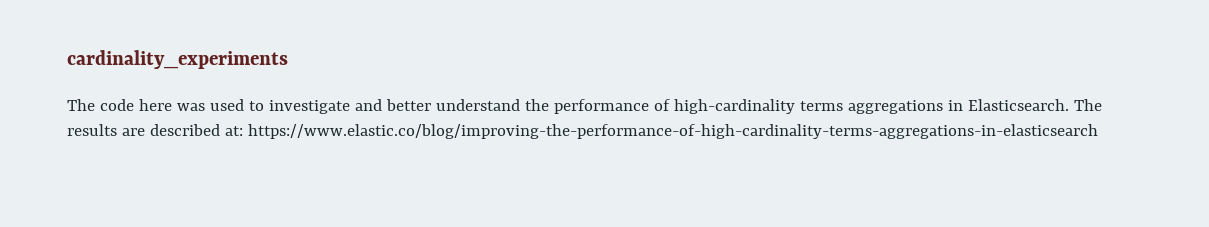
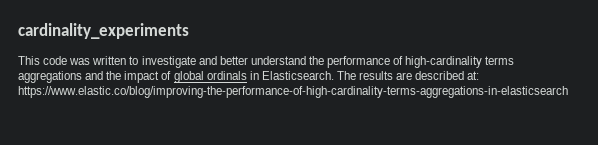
[67,99,244,111] The code here was used -> [18,56,127,65] This code was written
(943, 107) none -> [85,71,247,83] and the impact of global ordinals

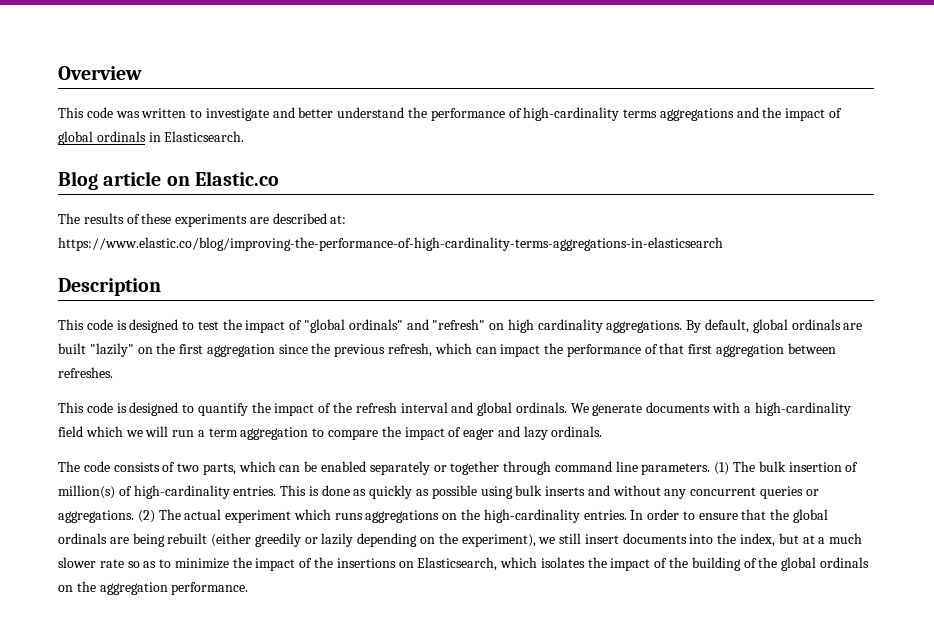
[18,23,189,39] cardinality_experiments -> [58,66,142,80] Overview
[336,71,480,80] [18,86,568,98] The results are described at: https://www.elastic.co/blog/improving-the-performance-of-high-cardinality-terms-aggregations-in-elasticsearch -> [58,171,279,190] [58,213,347,227] [58,237,723,251] [58,278,161,296] [58,319,863,333] [58,343,836,357] [58,367,113,378] [58,402,851,416] [58,426,603,440] [58,461,859,475] [58,485,819,499] [58,509,829,523] [58,533,863,547] [58,557,869,571] [58,581,249,595] // Blog article on Elastic.co // The results of these experiments are described at: https://www.elastic.co/blog/improving-the-performance-of-high-cardinality-terms-aggregations-in-elasticsearch // Description // This code is designed to test the impact of "global ordinals" and "refresh" on high cardinality aggregations. By default, global ordinals are built "lazily" on the first aggregation since the previous refresh, which can impact the performance of that first aggregation between refreshes. // This code is designed to quantify the impact of the refresh interval and global ordinals. We generate documents with a high-cardinality field which we will run a term aggregation to compare the impact of eager and lazy ordinals. // The code consists of two parts, which can be enabled separately or together through command line parameters. (1) The bulk insertion of million(s) of high-cardinality entries. This is done as quickly as possible using bulk inserts and without any concurrent queries or aggregations. (2) The actual experiment which runs aggregations on the high-cardinality entries. In order to ensure that the global ordinals are being rebuilt (either greedily or lazily depending on the experiment), we still insert documents into the index, but at a much slower rate so as to minimize the impact of the insertions on Elasticsearch, which isolates the impact of the building of the global ordinals on the aggregation performance.

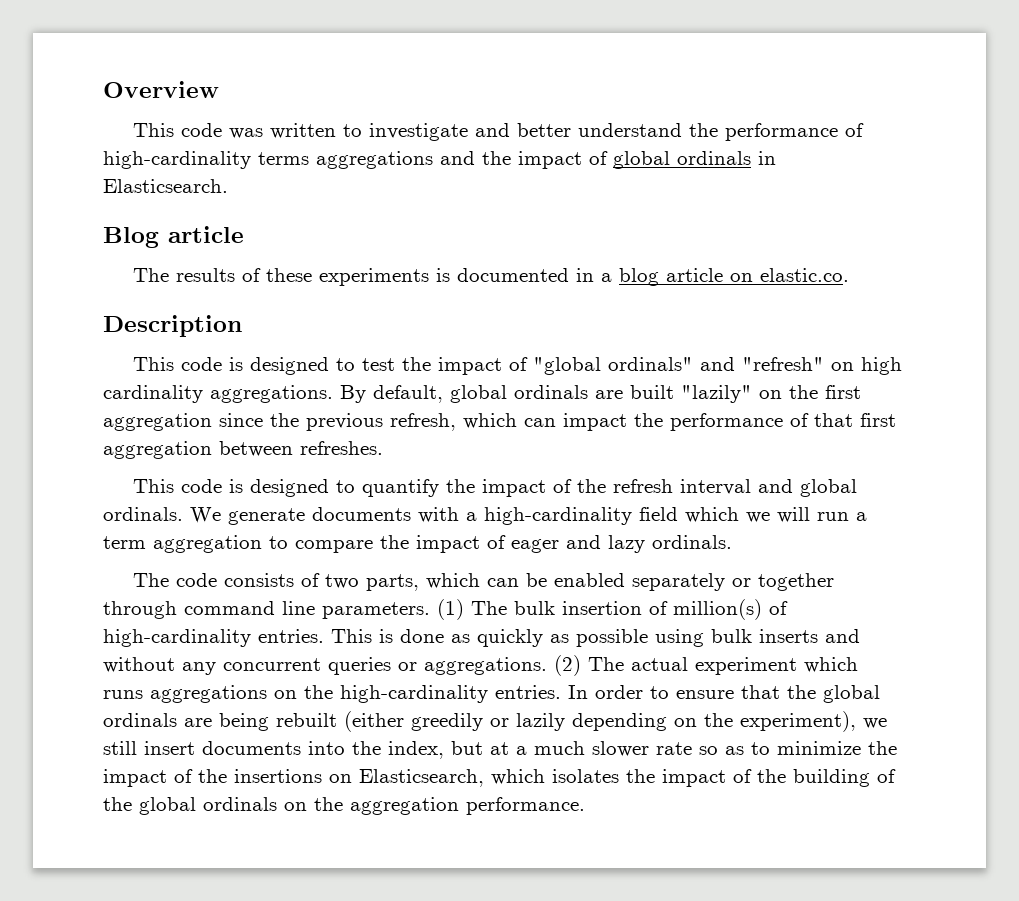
[166,171,279,186] on Elastic.co -> (244, 234) none
[249,213,347,224] [58,237,723,251] are described at: https://www.elastic.co/blog/improving-the-performance-of-high-cardinality-terms-aggregations-in-elasticsearch -> [435,268,849,286] is documented in a blog article on elastic.co.

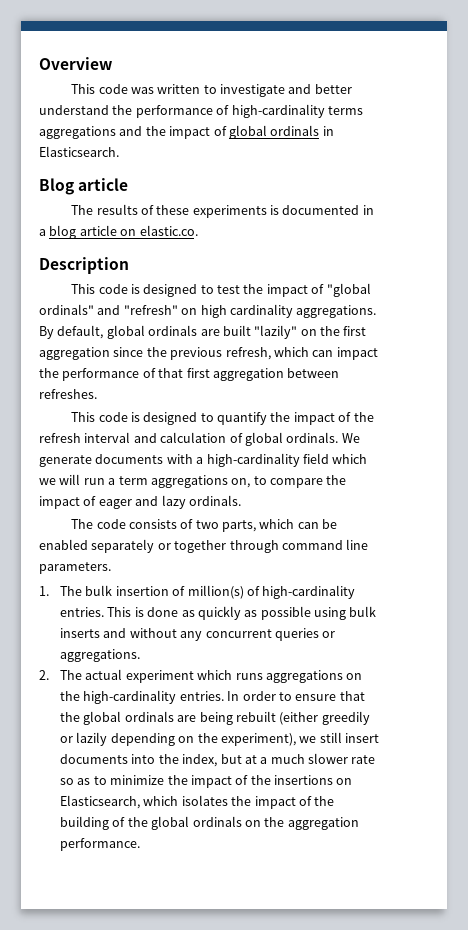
(793, 486) none -> [160,432,243,443] calculation of
[153,535,262,553] aggregation -> [150,475,251,488] aggregations on,
[437,599,464,620] (1) -> [39,586,49,596] // 1.
[554,655,581,676] (2) -> [39,670,49,680] // 2.

